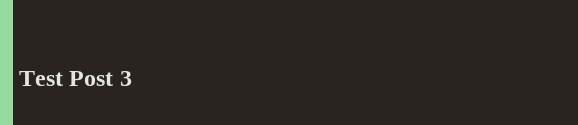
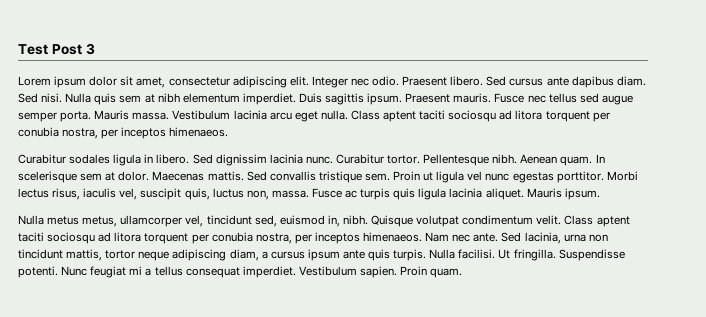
(132, 78) none -> [18,76,646,88] [18,93,633,105] [18,110,610,122] [18,127,229,139] [18,154,605,166] [18,171,638,183] [18,188,600,200] [18,215,630,227] [18,232,608,244] [18,249,625,261] [18,266,463,278] // Lorem ipsum dolor sit amet, consectetur adipiscing elit. Integer nec odio. Praesent libero. Sed cursus ante dapibus diam. Sed nisi. Nulla quis sem at nibh elementum imperdiet. Duis sagittis ipsum. Praesent mauris. Fusce nec tellus sed augue semper porta. Mauris massa. Vestibulum lacinia arcu eget nulla. Class aptent taciti sociosqu ad litora torquent per conubia nostra, per inceptos himenaeos. // Curabitur sodales ligula in libero. Sed dignissim lacinia nunc. Curabitur tortor. Pellentesque nibh. Aenean quam. In scelerisque sem at dolor. Maecenas mattis. Sed convallis tristique sem. Proin ut ligula vel nunc egestas porttitor. Morbi lectus risus, iaculis vel, suscipit quis, luctus non, massa. Fusce ac turpis quis ligula lacinia aliquet. Mauris ipsum. // Nulla metus metus, ullamcorper vel, tincidunt sed, euismod in, nibh. Quisque volutpat condimentum velit. Class aptent taciti sociosqu ad litora torquent per conubia nostra, per inceptos himenaeos. Nam nec ante. Sed lacinia, urna non tincidunt mattis, tortor neque adipiscing diam, a cursus ipsum ante quis turpis. Nulla facilisi. Ut fringilla. Suspendisse potenti. Nunc feugiat mi a tellus consequat imperdiet. Vestibulum sapien. Proin quam.

